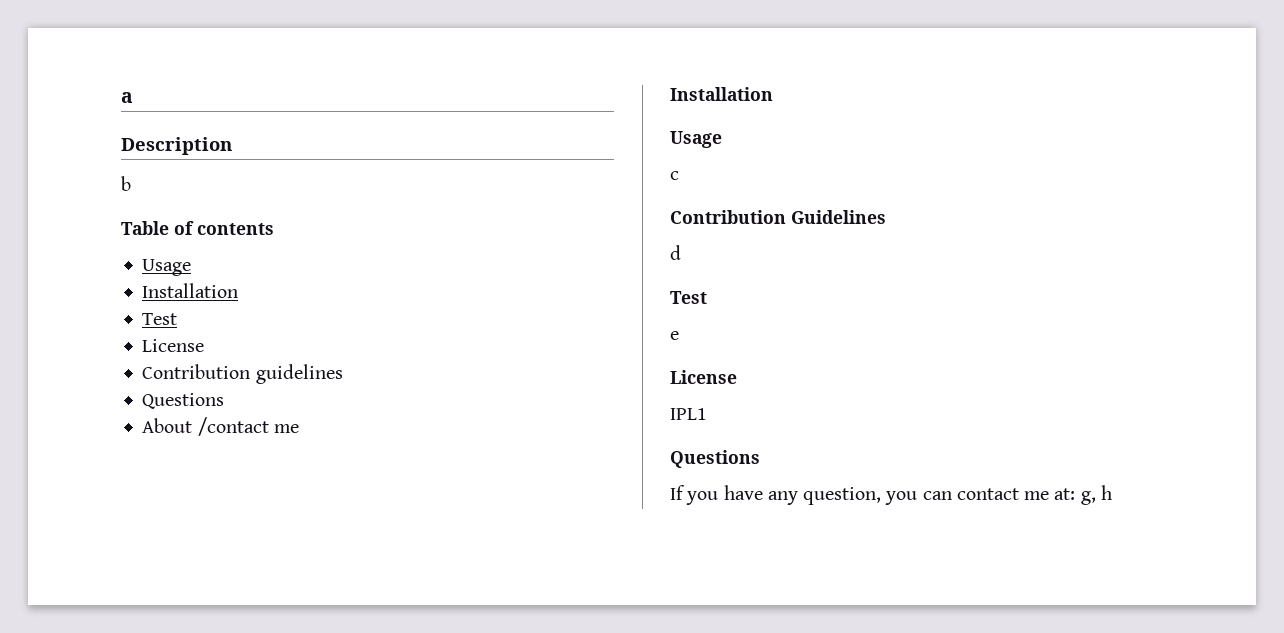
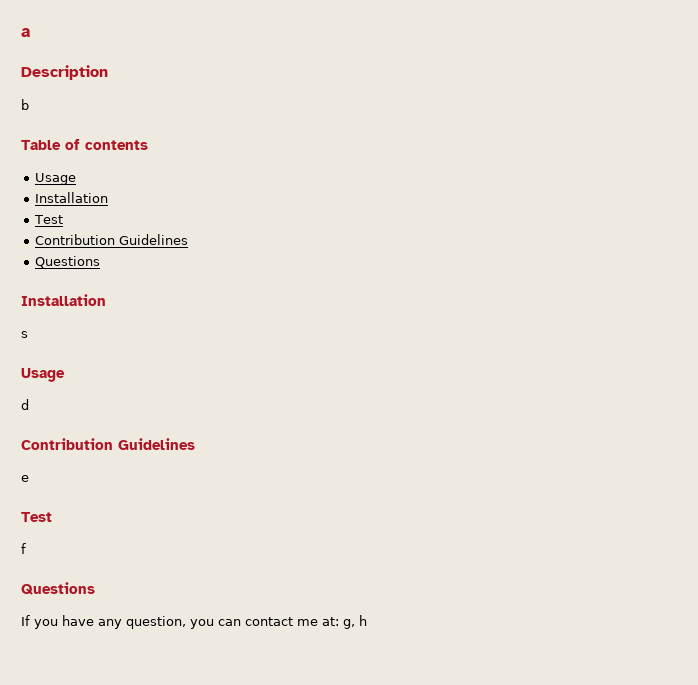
[142,339,205,352] [142,364,343,384] [142,393,225,409] [142,417,299,436] [670,87,773,101] [670,131,722,148] [670,171,679,180] [670,210,886,224] [670,245,681,260] [670,291,707,304] [670,331,679,340] [670,370,737,384] [670,408,707,420] // License // Contribution guidelines // Questions // About /contact me // Installation // Usage // c // Contribution Guidelines // d // Test // e // License // IPL1 -> [34,234,188,245] [34,256,100,268] [21,294,106,306] [21,331,28,338] [21,368,65,382] [21,399,29,410] [21,438,195,450] [21,475,29,482] [21,512,52,522] [21,543,26,554] // Contribution Guidelines // Questions // Installation // s // Usage // d // Contribution Guidelines // e // Test // f

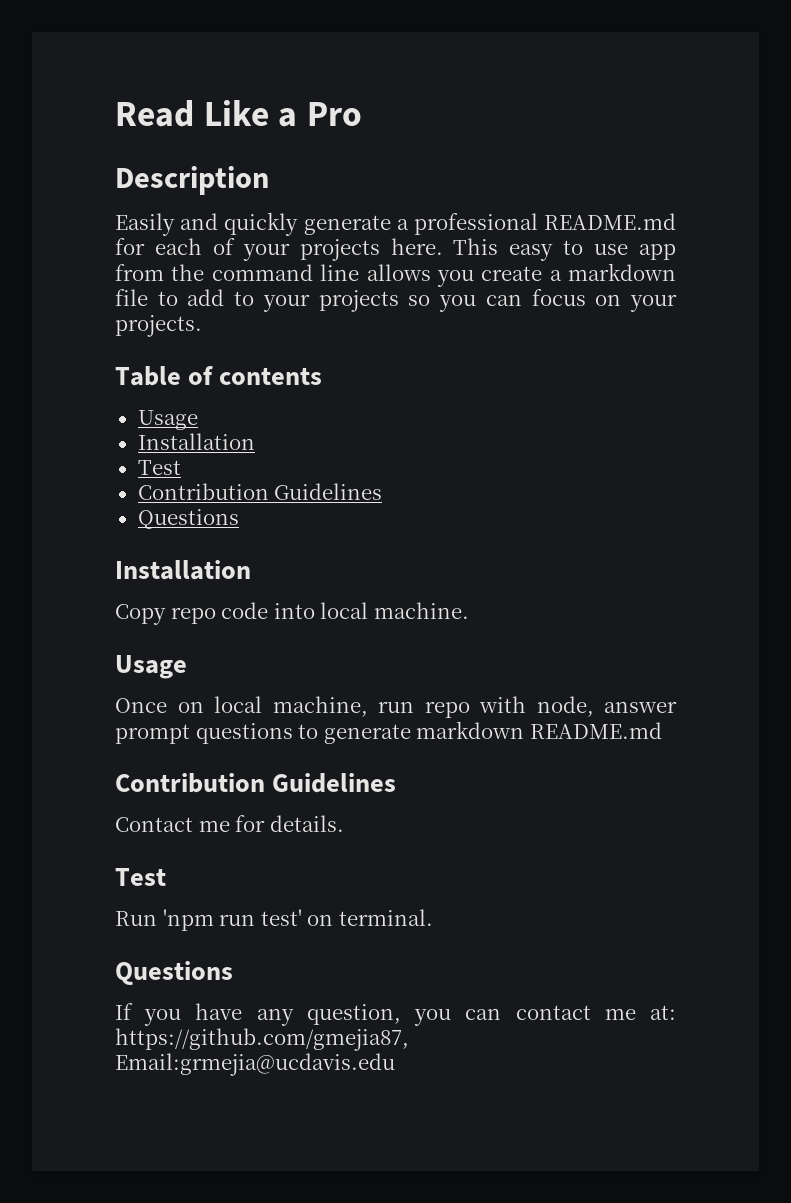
[21,28,30,37] a -> [115,100,362,127] Read Like a Pro
[21,99,29,110] b -> [115,212,676,236] [115,238,676,261] [115,263,676,287] [115,289,678,312] [115,315,202,337] Easily and quickly generate a professional README.md for each of your projects here. This easy to use app from the command line allows you create a markdown file to add to your projects so you can focus on your projects.
[21,331,28,338] [21,368,65,382] [21,399,29,410] [21,438,195,450] [21,475,29,482] [21,512,52,522] [21,543,26,554] s // Usage // d // Contribution Guidelines // e // Test // f -> [115,602,469,625] [115,655,187,679] [115,696,677,718] [115,721,662,744] [115,773,397,793] [115,815,344,832] [115,868,166,886] [115,909,433,931] Copy repo code into local machine. // Usage // Once on local machine, run repo with node, answer prompt questions to generate markdown README.md // Contribution Guidelines // Contact me for details. // Test // Run 'npm run test' on terminal.
[343,615,367,629] g, h -> [115,1028,409,1051] [115,1053,395,1076] https://github.com/gmejia87, Email:grmejia@ucdavis.edu

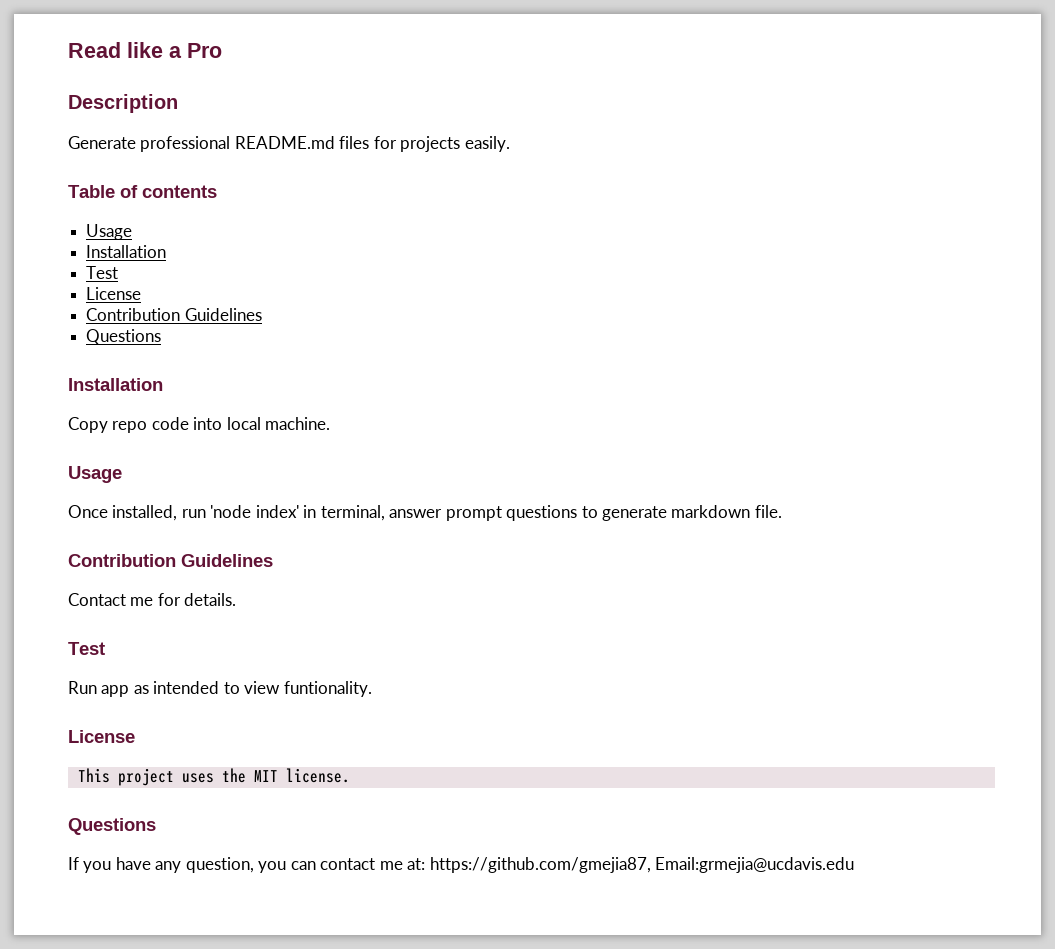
[203,100,269,126] Like -> [127,42,163,58] like
[115,212,676,236] [115,238,676,261] [115,263,676,287] [115,289,678,312] [115,315,202,337] Easily and quickly generate a professional README.md for each of your projects here. This easy to use app from the command line allows you create a markdown file to add to your projects so you can focus on your projects. -> [68,136,510,152] Generate professional README.md files for projects easily.
(181, 467) none -> [86,287,142,300] // License
[177,696,594,718] on local machine, run repo with node, -> [112,505,385,521] installed, run 'node index' in terminal,
[529,722,662,739] README.md -> [754,505,782,518] file.
[162,909,433,931] 'npm run test' on terminal. -> [101,681,372,697] [68,730,135,743] [77,768,350,786] app as intended to view funtionality. // License // This project uses the MIT license.

